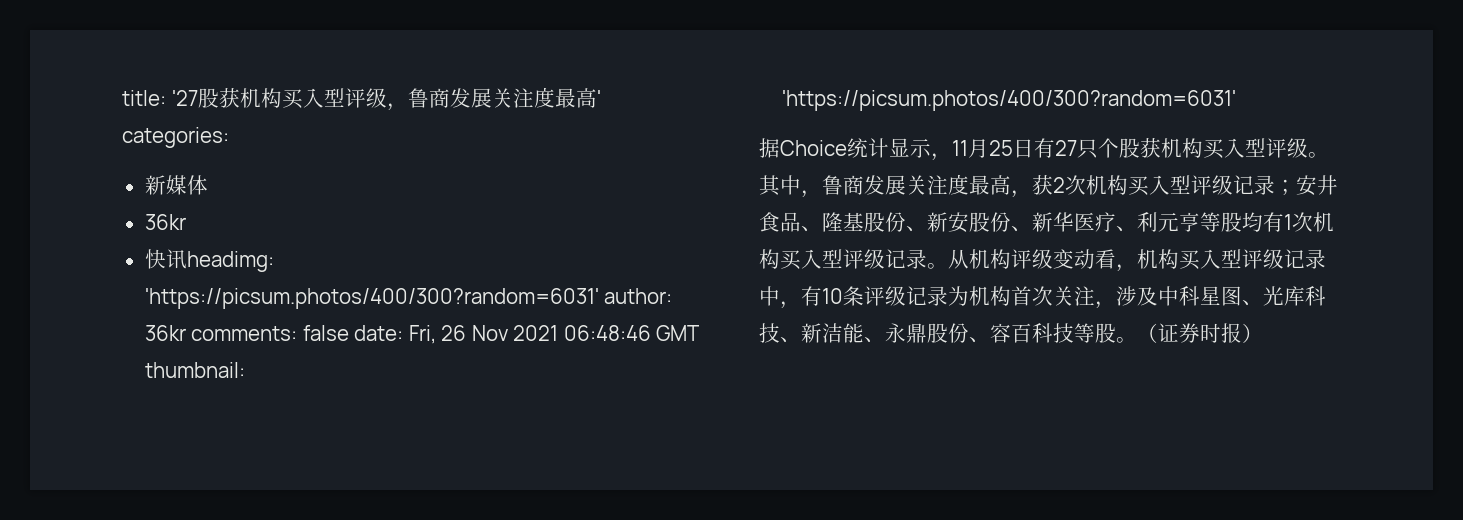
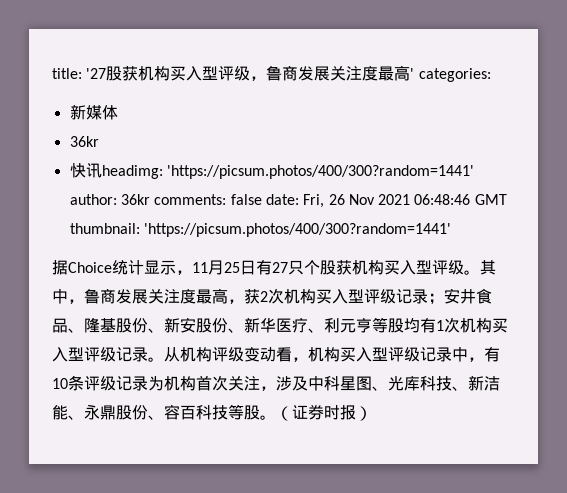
[144,288,599,309] 'https://picsum.photos/400/300?random=6031' -> [166,165,474,179] 'https://picsum.photos/400/300?random=1441'
[781,90,1236,111] 'https://picsum.photos/400/300?random=6031' -> [143,223,451,237] 'https://picsum.photos/400/300?random=1441'

